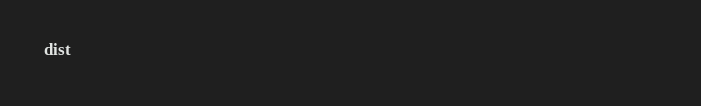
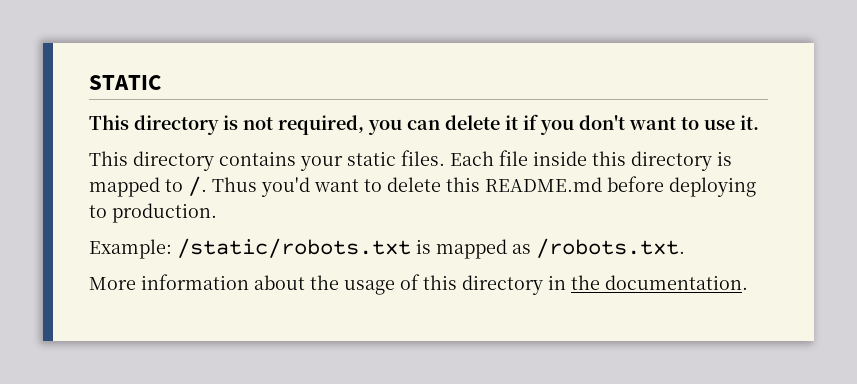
[44,43,71,55] dist -> [89,75,161,90] [89,114,759,135] [89,150,732,171] [89,176,756,197] [89,203,217,223] [89,238,685,259] [89,274,748,295] STATIC // This directory is not required, you can delete it if you don't want to use it. // This directory contains your static files. Each file inside this directory is mapped to /. Thus you'd want to delete this README.md before deploying to production. // Example: /static/robots.txt is mapped as /robots.txt. // More information about the usage of this directory in the documentation.

